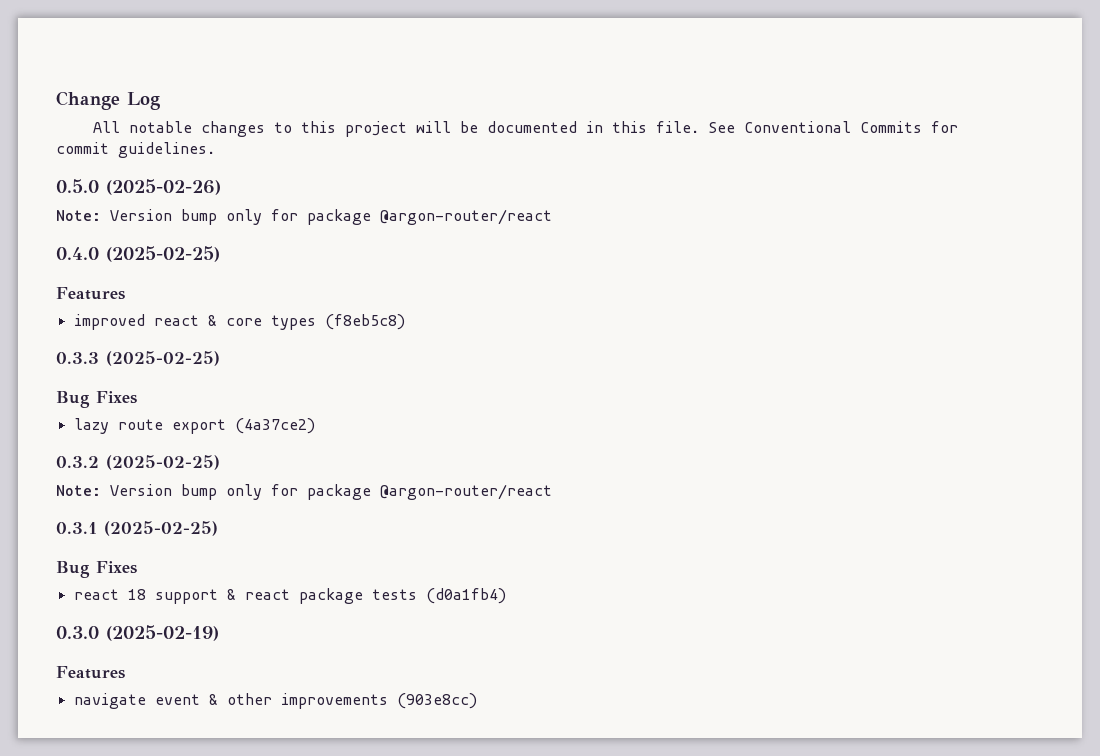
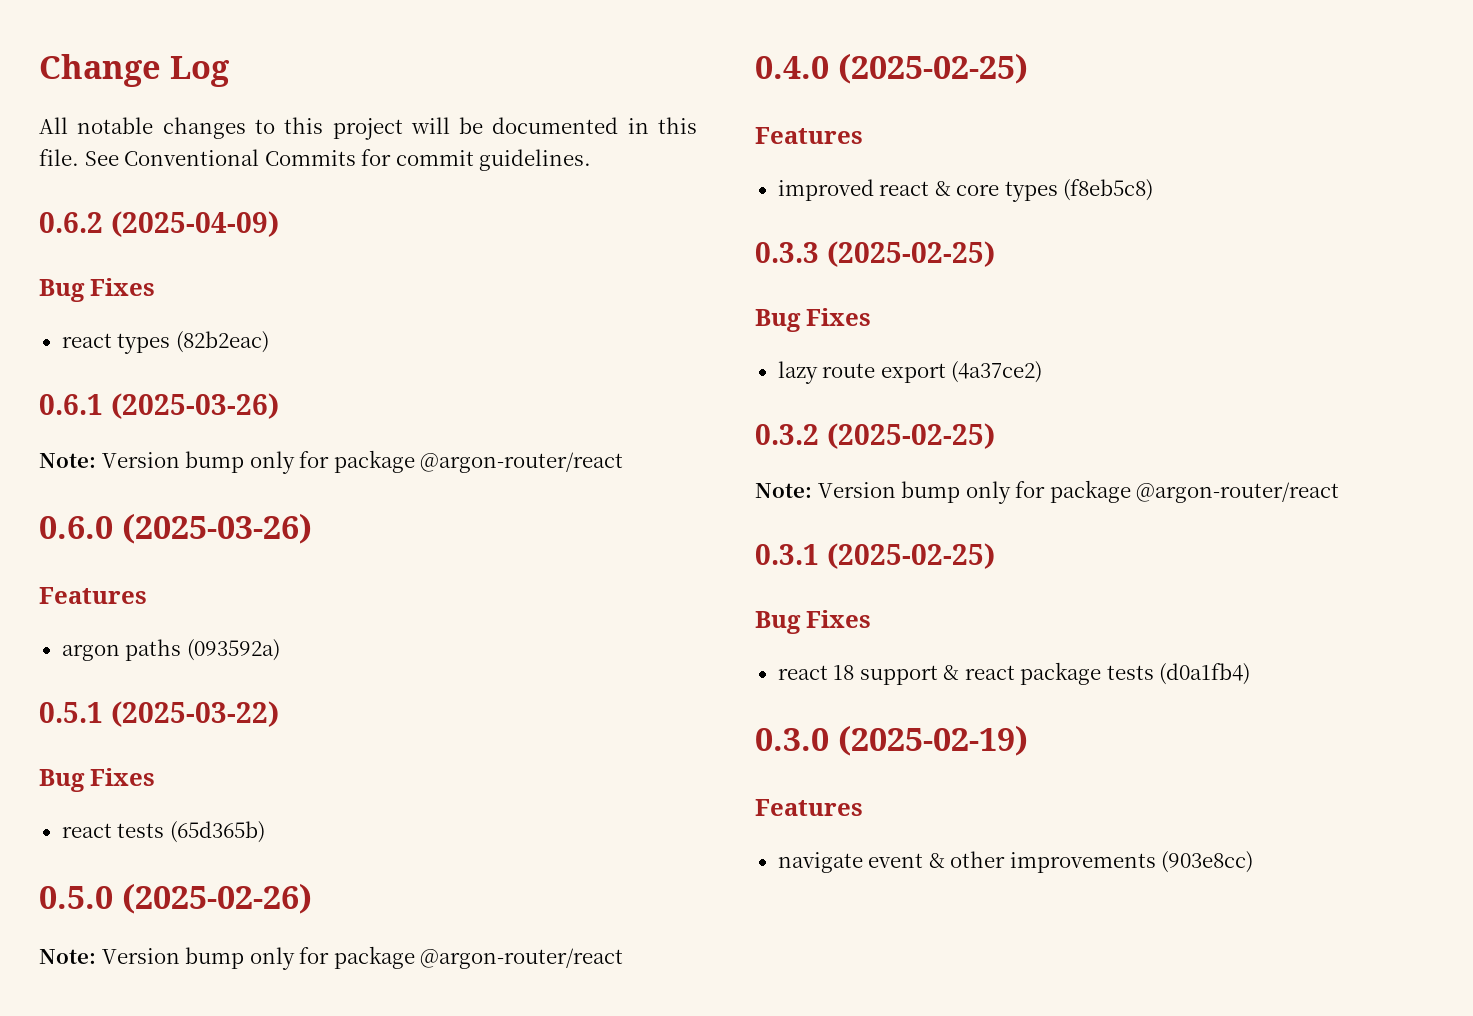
(215, 150) none -> [39,211,279,237] [39,278,156,302] [61,331,269,354] [39,393,279,419] [39,450,624,474] [39,513,312,544] [39,587,147,604] [61,639,280,661] [39,701,279,727] [39,768,156,792] [61,821,265,843] // 0.6.2 (2025-04-09) // Bug Fixes // react types (82b2eac) // 0.6.1 (2025-03-26) // Note: Version bump only for package @argon-router/react // 0.6.0 (2025-03-26) // Features // argon paths (093592a) // 0.5.1 (2025-03-22) // Bug Fixes // react tests (65d365b)

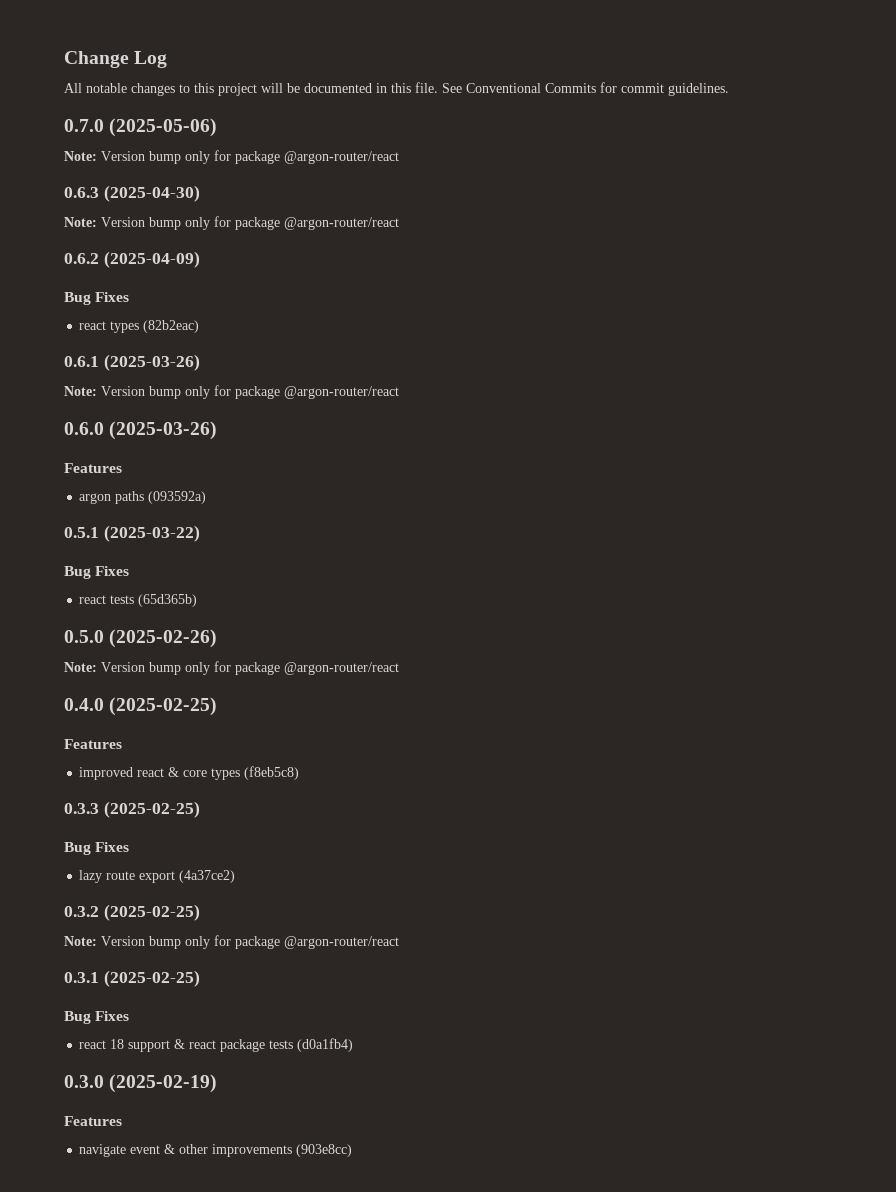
(592, 160) none -> [64,118,218,137] [64,150,399,164] [64,185,200,202] [64,216,399,230] // 0.7.0 (2025-05-06) // Note: Version bump only for package @argon-router/react // 0.6.3 (2025-04-30) // Note: Version bump only for package @argon-router/react

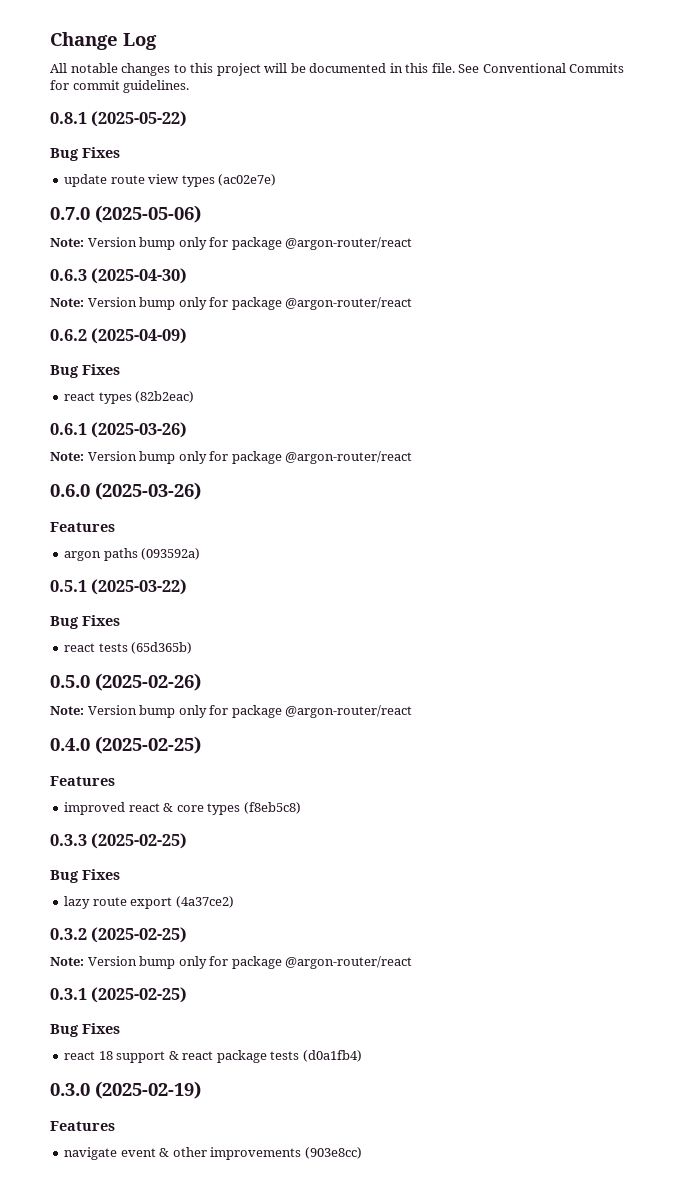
(729, 89) none -> [50,111,188,127] [50,147,120,161] [64,174,277,187] // 0.8.1 (2025-05-22) // Bug Fixes // update route view types (ac02e7e)

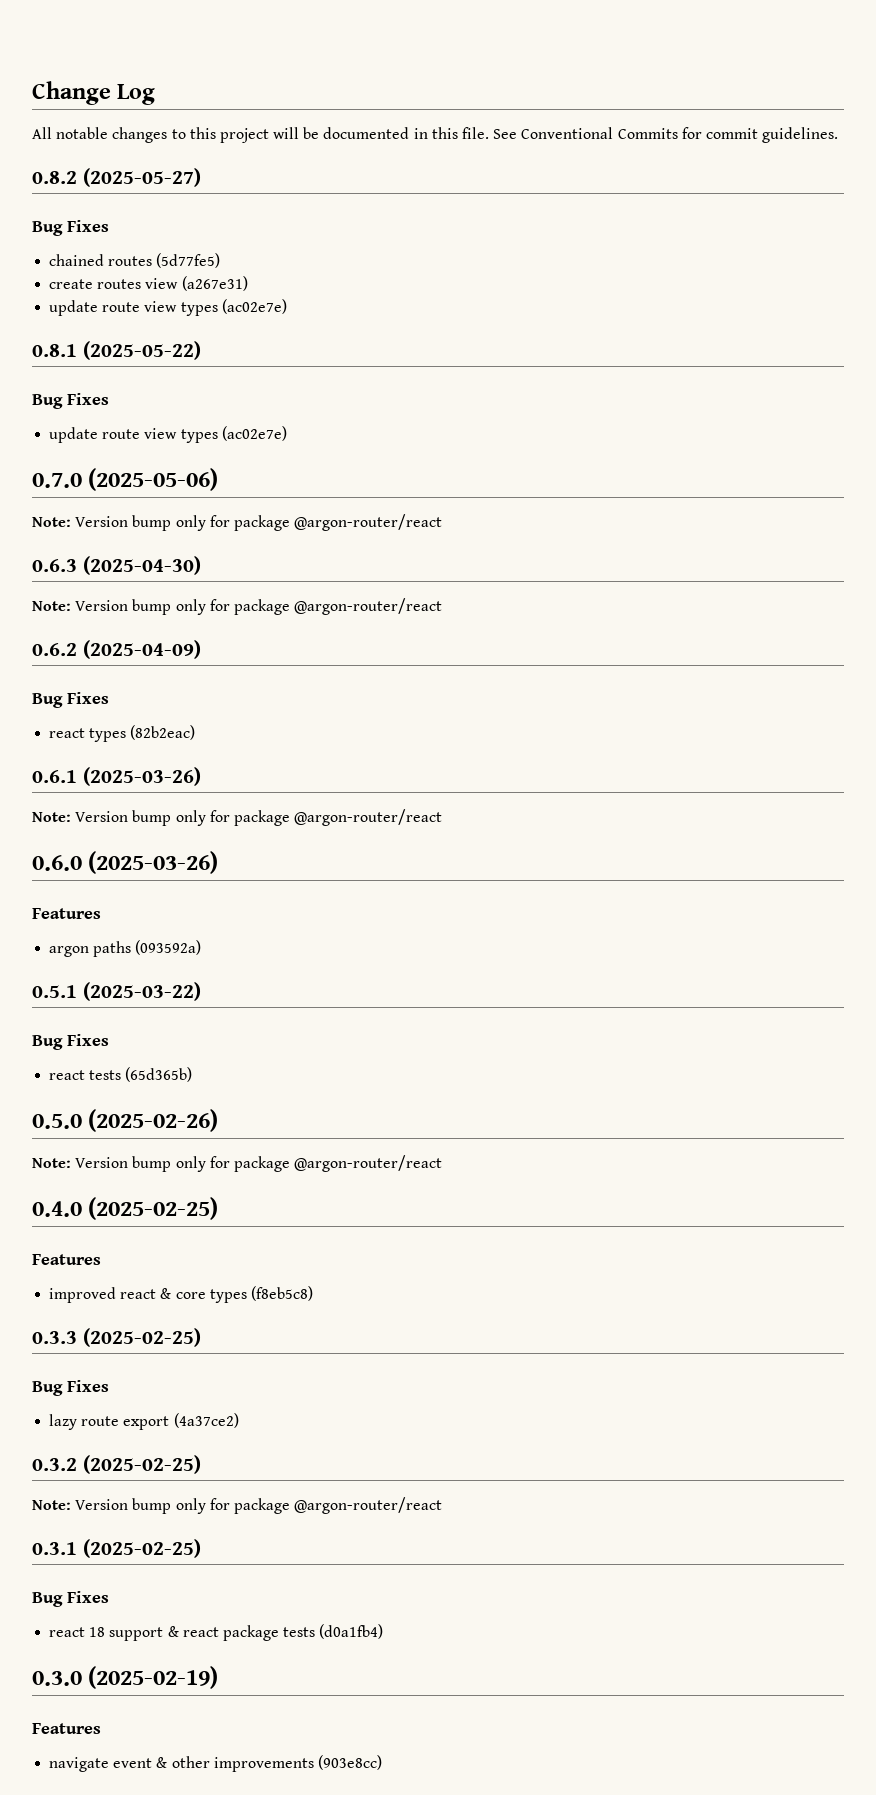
(190, 86) none -> [32,168,201,187] [32,220,109,236] [49,253,221,268] [49,276,248,291] [49,299,287,316] // 0.8.2 (2025-05-27) // Bug Fixes // chained routes (5d77fe5) // create routes view (a267e31) // update route view types (ac02e7e)

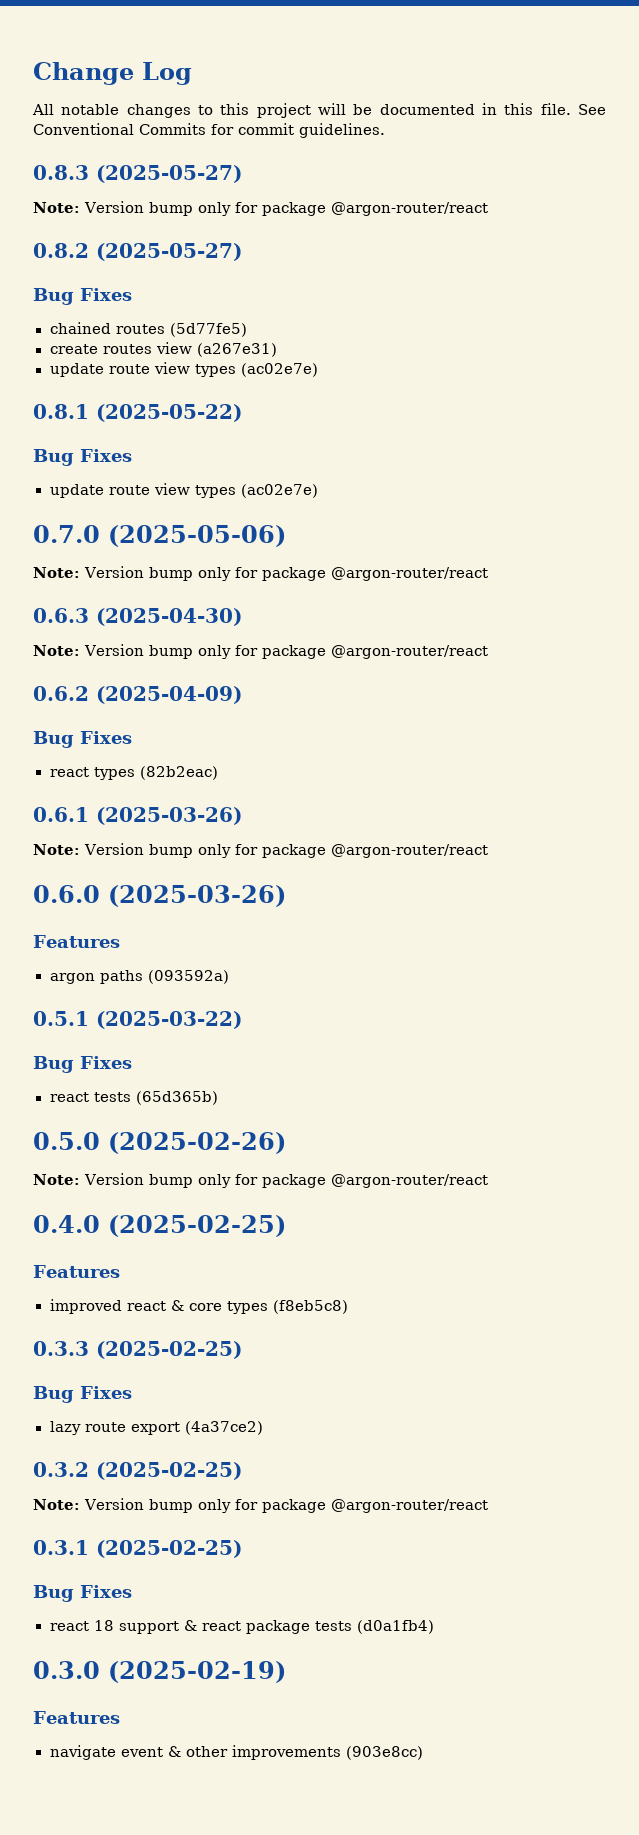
(839, 135) none -> [33,165,242,183] [33,201,488,216] // 0.8.3 (2025-05-27) // Note: Version bump only for package @argon-router/react

